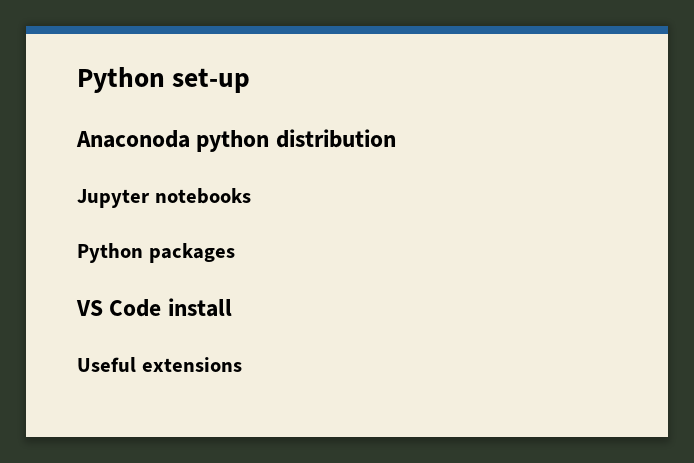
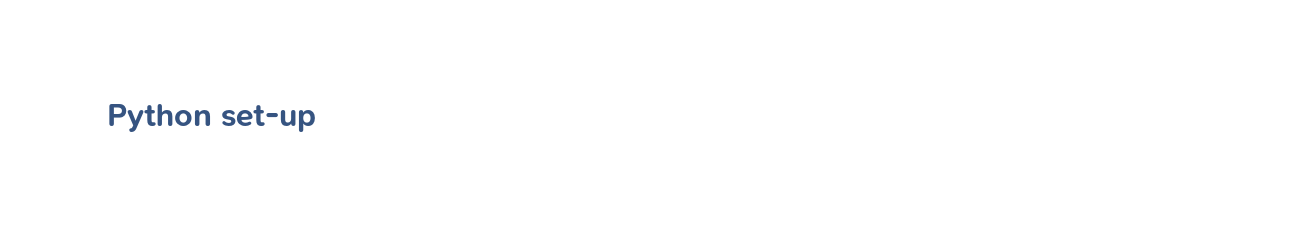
[76,129,396,152] [77,188,251,208] [77,243,235,263] [76,298,232,317] [77,357,242,372] // Anaconoda python distribution // Jupyter notebooks // Python packages // VS Code install // Useful extensions -> (316, 118) none

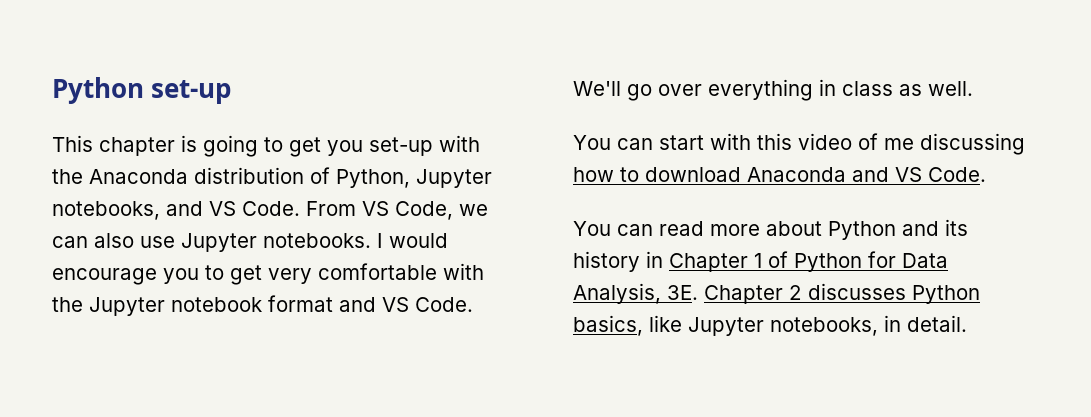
(316, 118) none -> [52,135,480,157] [52,167,492,188] [52,201,488,220] [52,233,448,252] [52,263,484,285] [52,295,473,316] [573,79,973,101] [573,133,1025,155] [573,167,986,182] [573,219,968,240] [573,251,948,272] [573,283,980,304] [573,315,967,336] // This chapter is going to get you set-up with the Anaconda distribution of Python, Jupyter notebooks, and VS Code. From VS Code, we can also use Jupyter notebooks. I would encourage you to get very comfortable with the Jupyter notebook format and VS Code. We'll go over everything in class as well. // You can start with this video of me discussing how to download Anaconda and VS Code. // You can read more about Python and its history in Chapter 1 of Python for Data Analysis, 3E. Chapter 2 discusses Python basics, like Jupyter notebooks, in detail.

